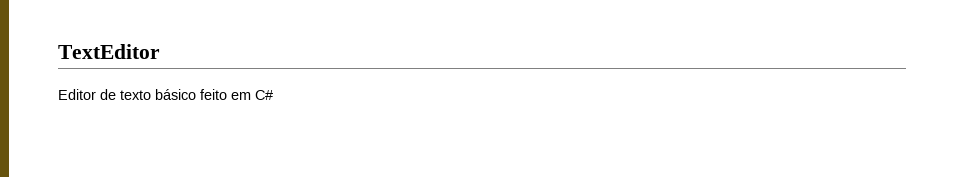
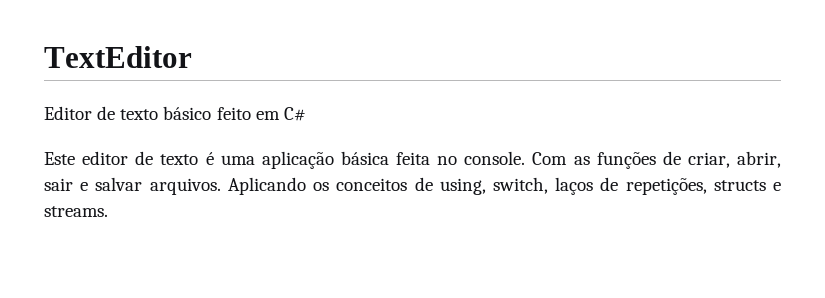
(273, 95) none -> [44,151,781,169] [44,177,781,195] [44,206,108,217] // Este editor de texto é uma aplicação básica feita no console. Com as funções de criar, abrir, sair e salvar arquivos. Aplicando os conceitos de using, switch, laços de repetições, structs e streams.

